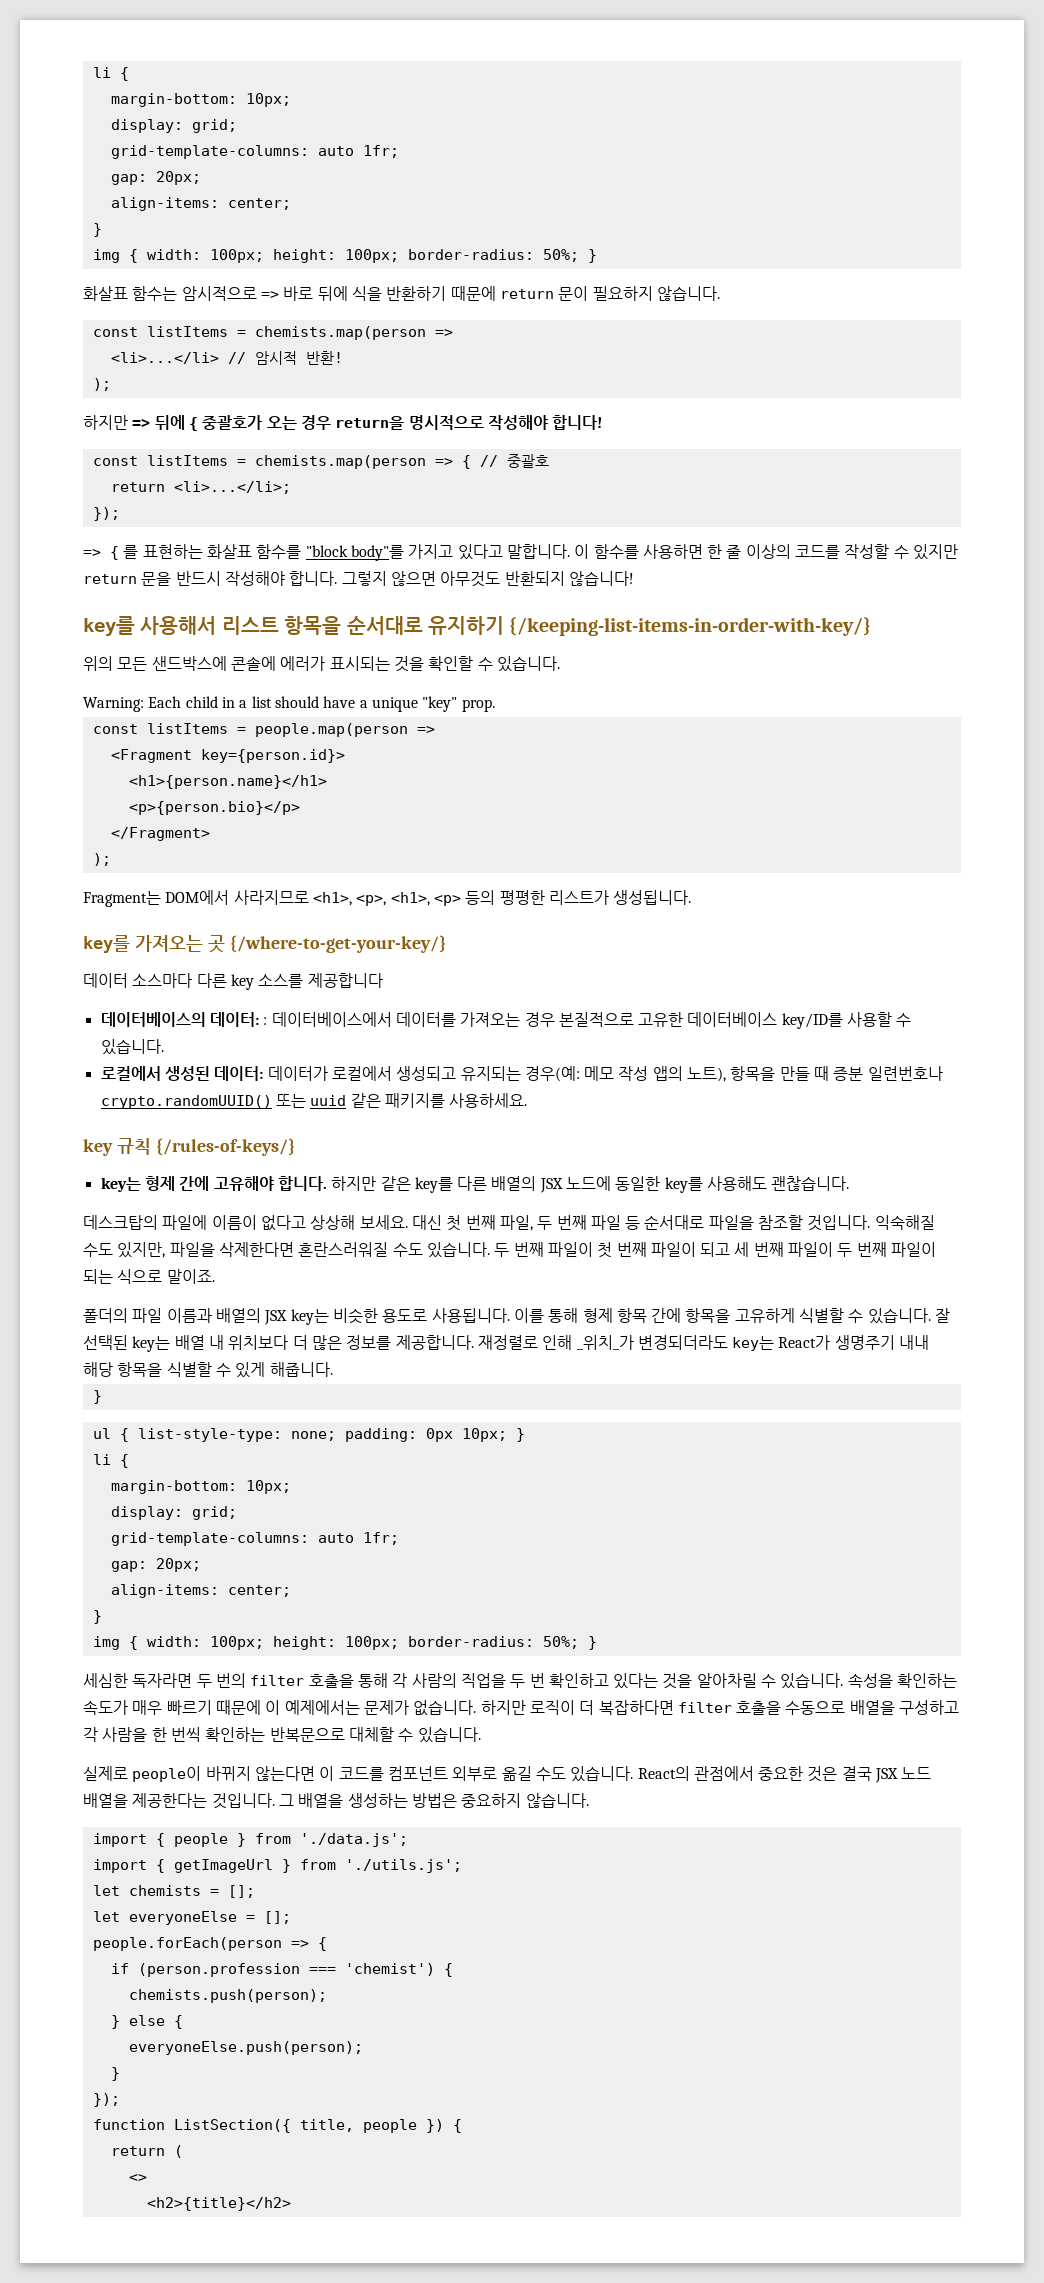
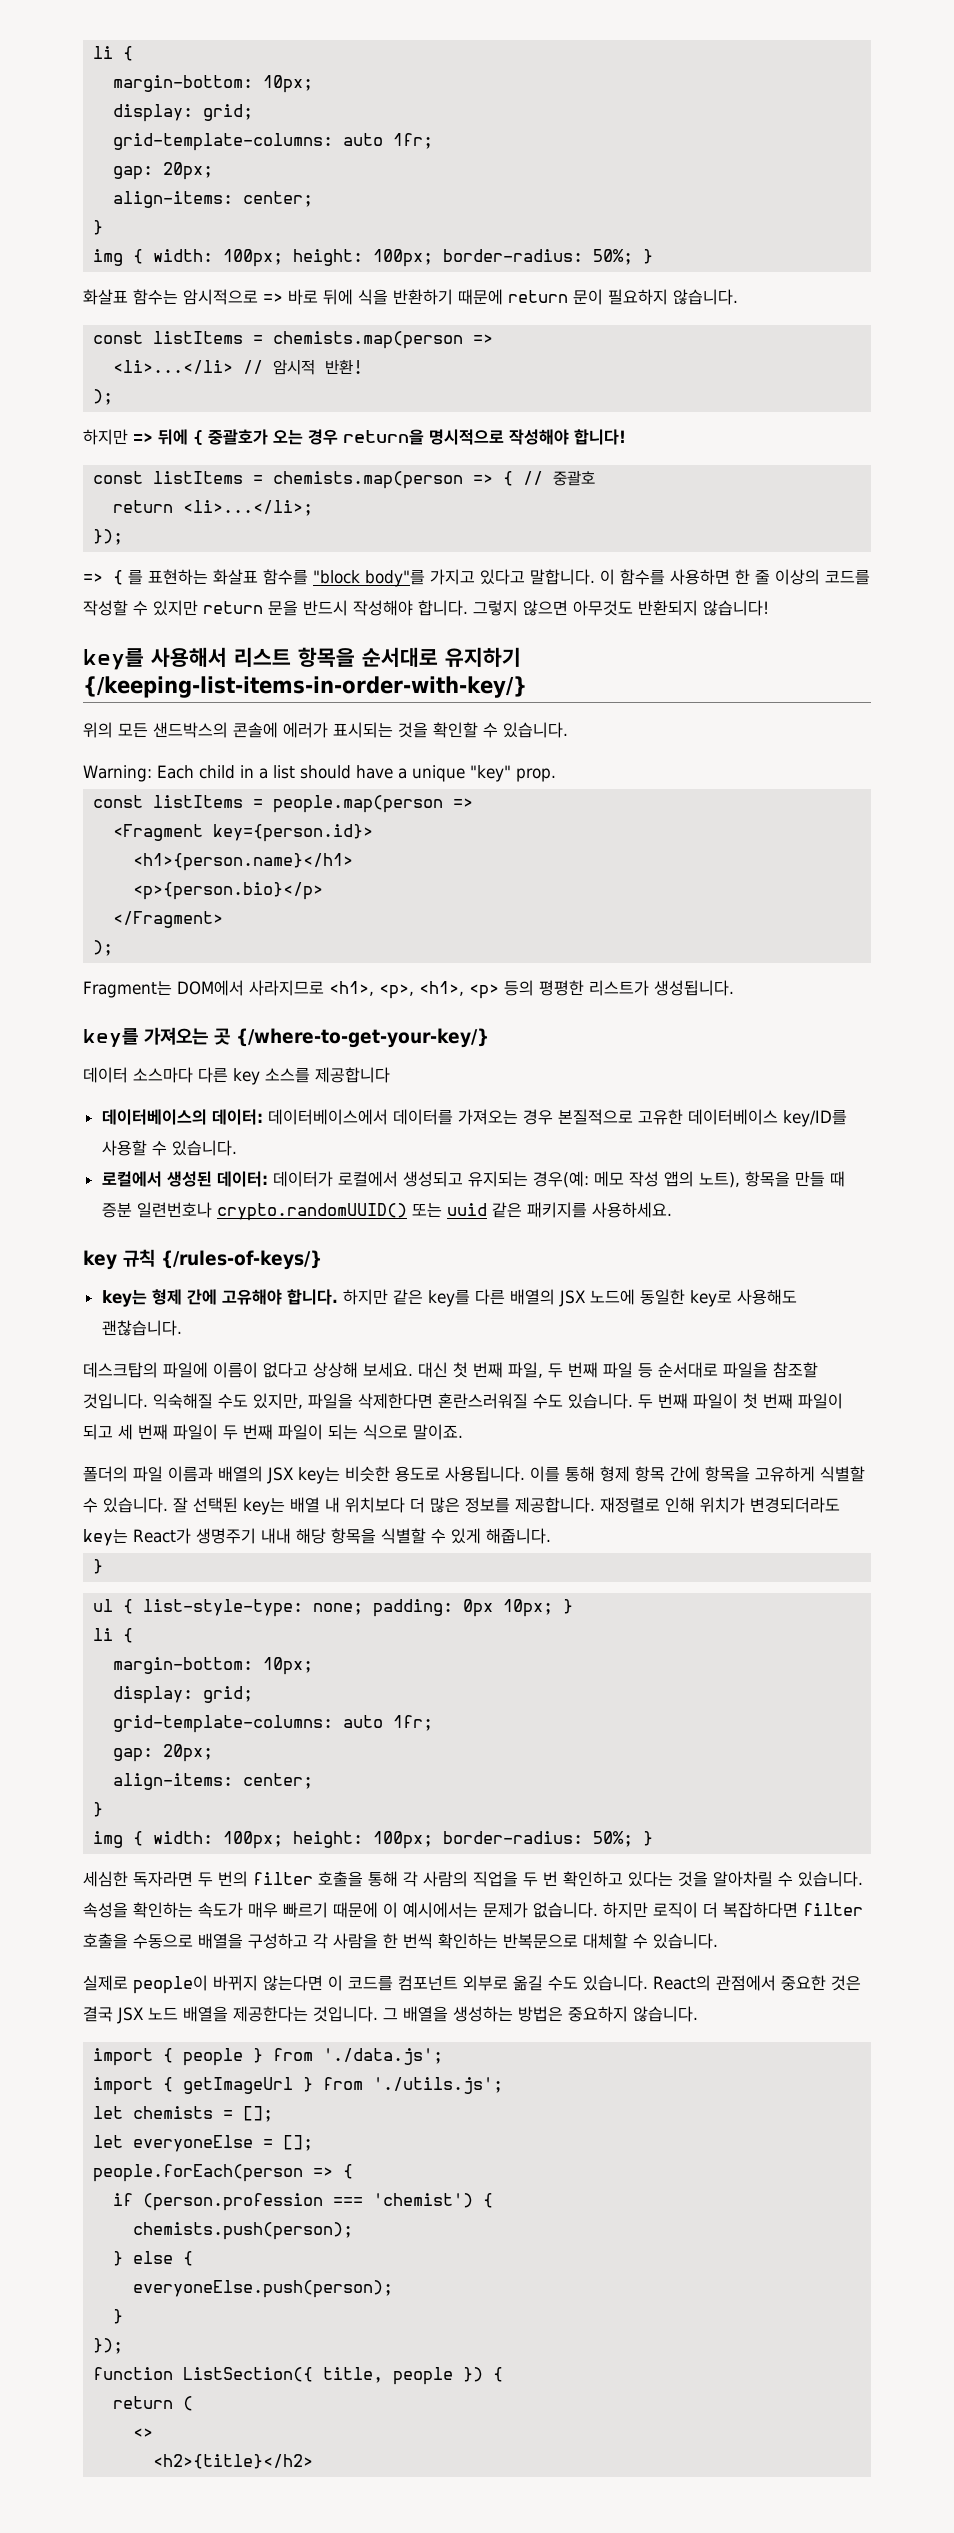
[151,656,227,671] 샌드박스에 -> [153,722,228,738] 샌드박스의
[263,1017,268,1025] : -> (263, 1117) none
[664,1177,703,1193] key를 -> [689,1290,732,1307] key로
[576,1335,634,1350] _위치_가 -> [700,1497,745,1513] 위치가
[284,1700,360,1715] 예제에서는 -> [403,1902,478,1918] 예시에서는

